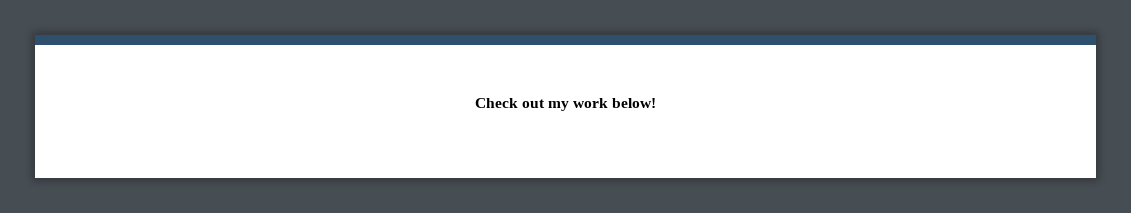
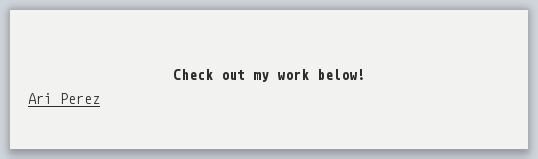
(657, 103) none -> [28,93,100,104] // Ari Perez

